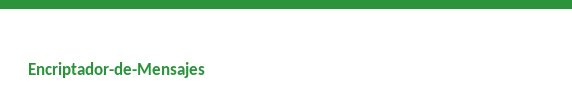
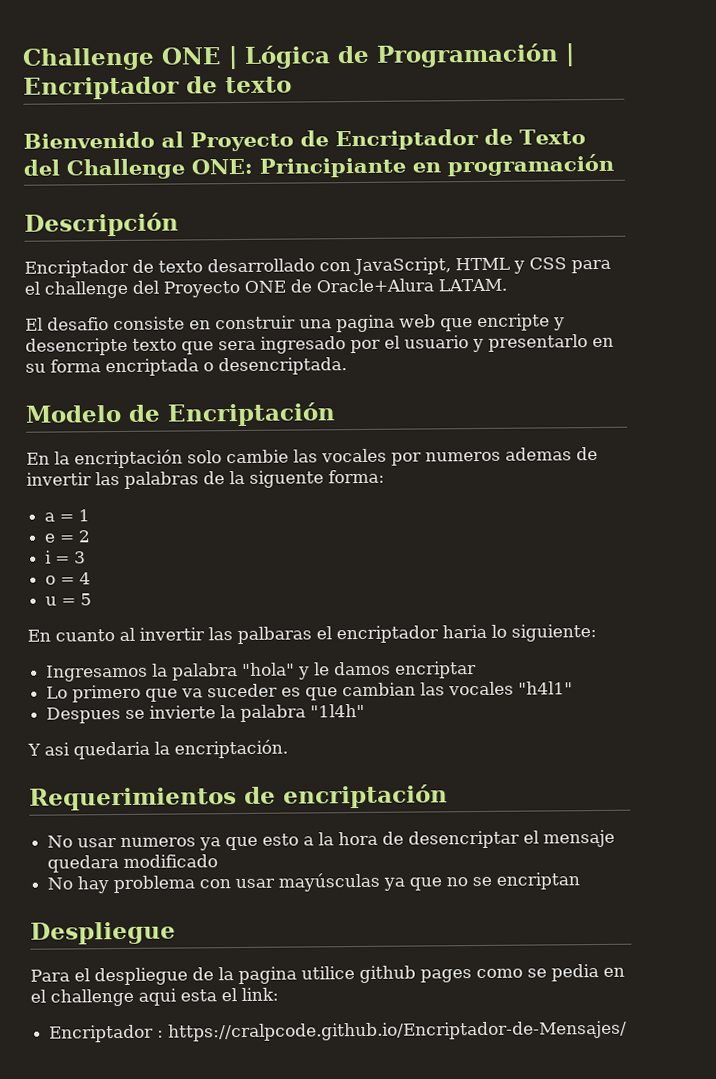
[28,62,205,78] Encriptador-de-Mensajes -> [22,43,575,71] [23,76,292,100] [23,128,586,152] [23,153,614,180] [24,212,179,237] [24,257,611,278] [24,278,507,299] [25,313,565,333] [25,334,614,356] [25,357,347,377] [25,402,336,427] [26,446,598,469] [26,469,385,489] [44,509,91,522] [44,530,92,543] [45,550,87,564] [45,572,92,585] [45,593,93,606] [27,624,597,645] [46,661,478,682] [46,681,574,703] [46,703,366,724] [27,739,288,760] [29,784,448,811] [47,829,616,851] [47,854,219,873] [47,872,581,894] [30,921,176,945] [30,963,625,986] [30,987,279,1007] [49,1020,628,1043] Challenge ONE | Lógica de Programación | Encriptador de texto // Bienvenido al Proyecto de Encriptador de Texto del Challenge ONE: Principiante en programación // Descripción // Encriptador de texto desarrollado con JavaScript, HTML y CSS para el challenge del Proyecto ONE de Oracle+Alura LATAM. // El desafio consiste en construir una pagina web que encripte y desencripte texto que sera ingresado por el usuario y presentarlo en su forma encriptada o desencriptada. // Modelo de Encriptación // En la encriptación solo cambie las vocales por numeros ademas de invertir las palabras de la siguente forma: // a = 1 // e = 2 // i = 3 // o = 4 // u = 5 // En cuanto al invertir las palbaras el encriptador haria lo siguiente: // Ingresamos la palabra "hola" y le damos encriptar // Lo primero que va suceder es que cambian las vocales "h4l1" // Despues se invierte la palabra "1l4h" // Y asi quedaria la encriptación. // Requerimientos de encriptación // No usar numeros ya que esto a la hora de desencriptar el mensaje quedara modificado // No hay problema con usar mayúsculas ya que no se encriptan // Despliegue // Para el despliegue de la pagina utilice github pages como se pedia en el challenge aqui esta el link: // Encriptador : https://cralpcode.github.io/Encriptador-de-Mensajes/

